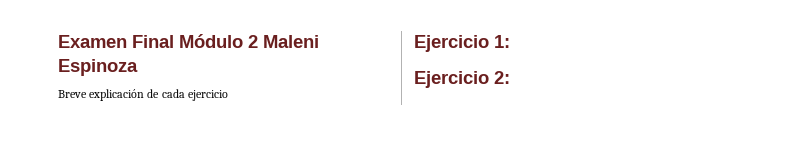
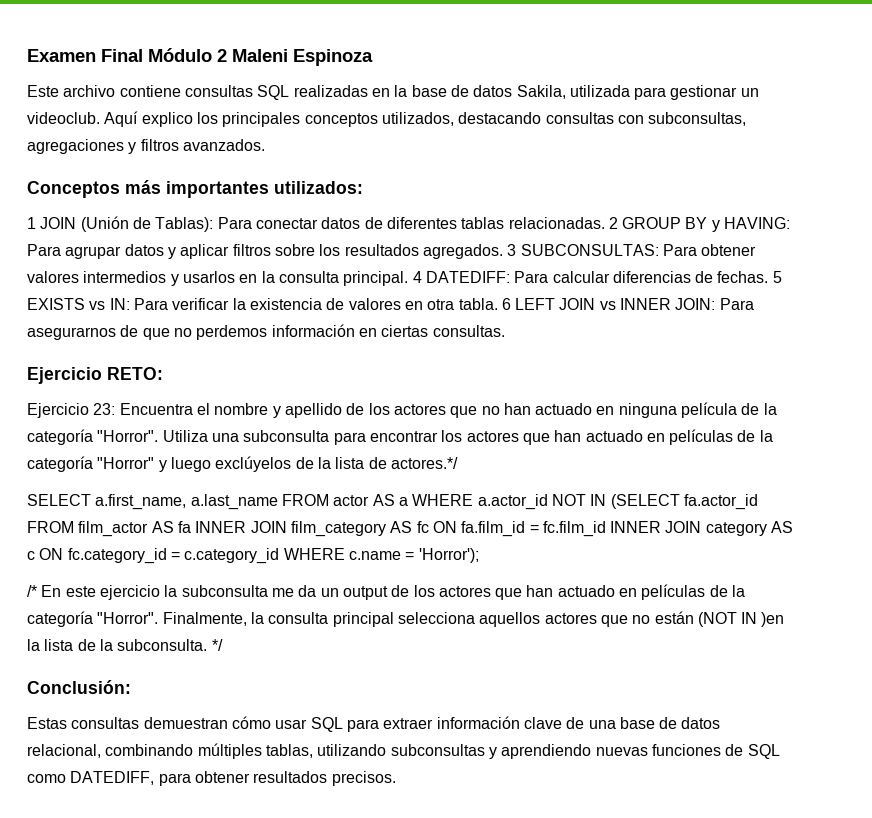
[58,89,228,101] [414,35,510,52] [414,71,510,88] Breve explicación de cada ejercicio // Ejercicio 1: // Ejercicio 2: -> [27,85,759,100] [27,111,747,127] [27,139,265,154] [27,180,363,198] [27,216,791,232] [27,244,757,259] [27,271,782,286] [27,298,754,310] [27,324,505,340] [27,367,163,384] [27,402,777,418] [27,429,773,445] [27,456,458,472] [27,494,758,510] [27,521,794,537] [27,548,479,564] [27,584,746,600] [27,611,785,627] [27,639,223,651] [27,680,131,694] [27,716,721,732] [27,743,780,759] [27,771,396,786] Este archivo contiene consultas SQL realizadas en la base de datos Sakila, utilizada para gestionar un videoclub. Aquí explico los principales conceptos utilizados, destacando consultas con subconsultas, agregaciones y filtros avanzados. // Conceptos más importantes utilizados: // 1 JOIN (Unión de Tablas): Para conectar datos de diferentes tablas relacionadas. 2 GROUP BY y HAVING: Para agrupar datos y aplicar filtros sobre los resultados agregados. 3 SUBCONSULTAS: Para obtener valores intermedios y usarlos en la consulta principal. 4 DATEDIFF: Para calcular diferencias de fechas. 5 EXISTS vs IN: Para verificar la existencia de valores en otra tabla. 6 LEFT JOIN vs INNER JOIN: Para asegurarnos de que no perdemos información en ciertas consultas. // Ejercicio RETO: // Ejercicio 23: Encuentra el nombre y apellido de los actores que no han actuado en ninguna película de la categoría "Horror". Utiliza una subconsulta para encontrar los actores que han actuado en películas de la categoría "Horror" y luego exclúyelos de la lista de actores.*/ // SELECT a.first_name, a.last_name FROM actor AS a WHERE a.actor_id NOT IN (SELECT fa.actor_id FROM film_actor AS fa INNER JOIN film_category AS fc ON fa.film_id = fc.film_id INNER JOIN category AS c ON fc.category_id = c.category_id WHERE c.name = 'Horror'); // /* En este ejercicio la subconsulta me da un output de los actores que han actuado en películas de la categoría "Horror". Finalmente, la consulta principal selecciona aquellos actores que no están (NOT IN )en la lista de la subconsulta. */ // Conclusión: // Estas consultas demuestran cómo usar SQL para extraer información clave de una base de datos relacional, combinando múltiples tablas, utilizando subconsultas y aprendiendo nuevas funciones de SQL como DATEDIFF, para obtener resultados precisos.

